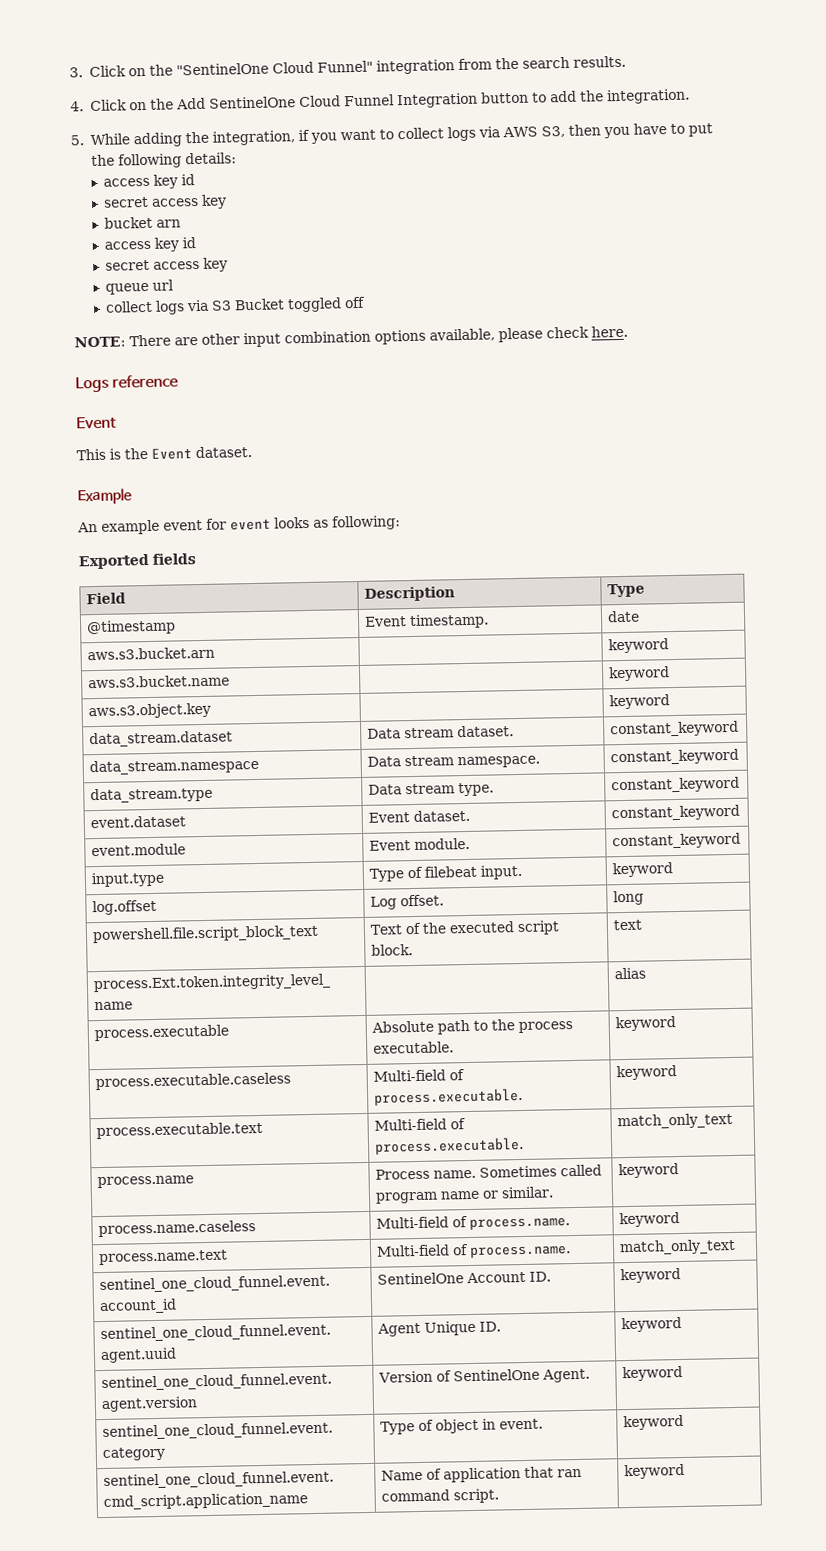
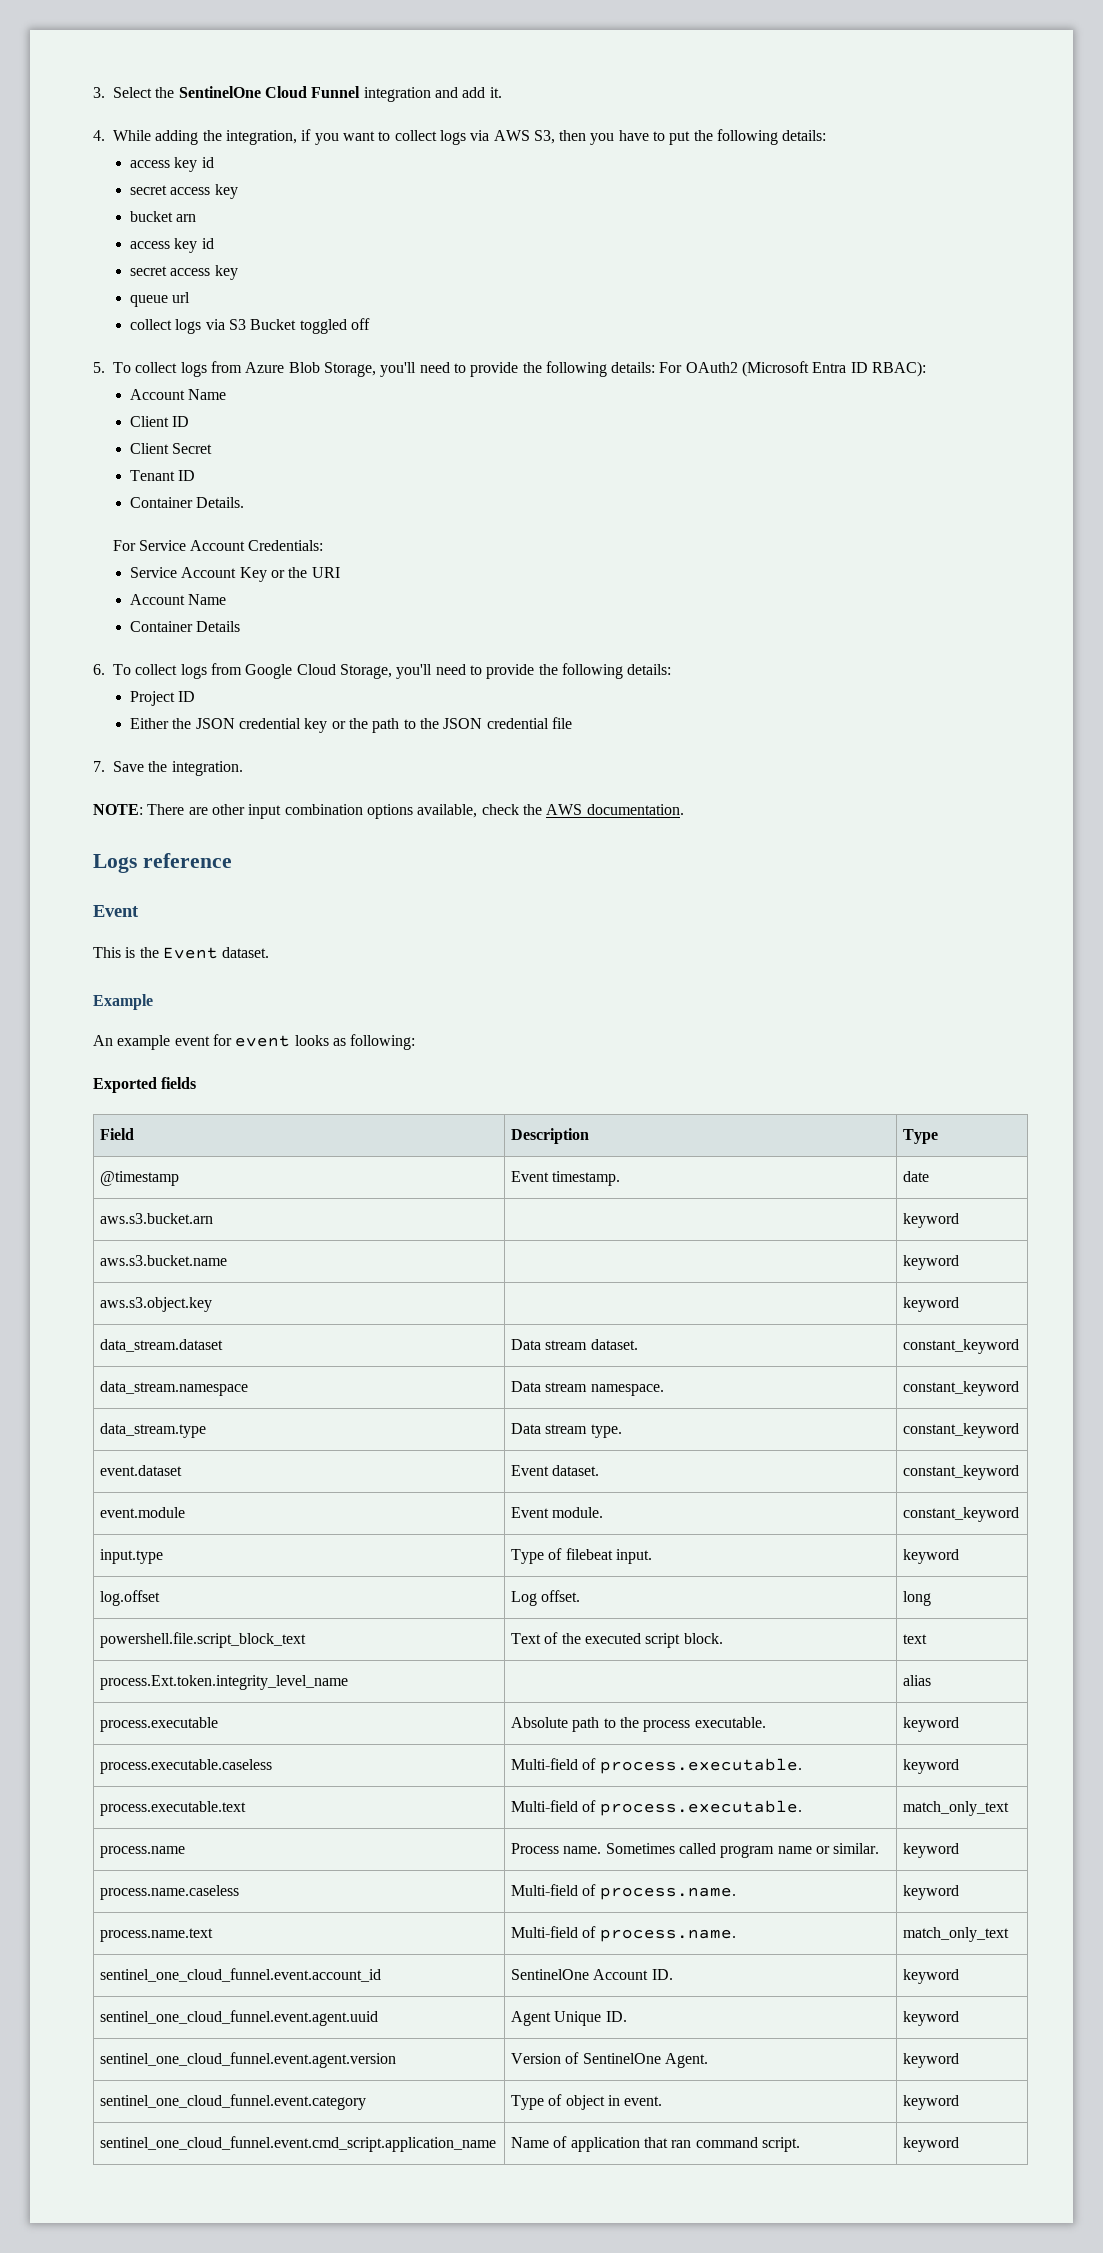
[88,55,626,78] [70,88,690,112] [70,135,84,146] Click on the "SentinelOne Cloud Funnel" integration from the search results. // 4. Click on the Add SentinelOne Cloud Funnel Integration button to add the integration. // 5. -> [113,86,502,102] [93,130,105,141] Select the SentinelOne Cloud Funnel integration and add it. // 4.
(367, 302) none -> [93,361,927,377] [130,389,227,400] [130,416,190,427] [130,443,213,454] [130,470,196,481] [130,497,245,508] [112,540,324,551] [130,567,340,582] [130,594,227,605] [130,621,241,632] [93,663,672,679] [130,691,196,706] [130,717,572,733] [93,761,243,776] // 5. To collect logs from Azure Blob Storage, you'll need to provide the following details: For OAuth2 (Microsoft Entra ID RBAC): // Account Name // Client ID // Client Secret // Tenant ID // Container Details. // For Service Account Credentials: // Service Account Key or the URI // Account Name // Container Details // 6. To collect logs from Google Cloud Storage, you'll need to provide the following details: // Project ID // Either the JSON credential key or the path to the JSON credential file // 7. Save the integration.
[498,325,628,343] please check here. -> [481,804,684,815] check the AWS documentation.

